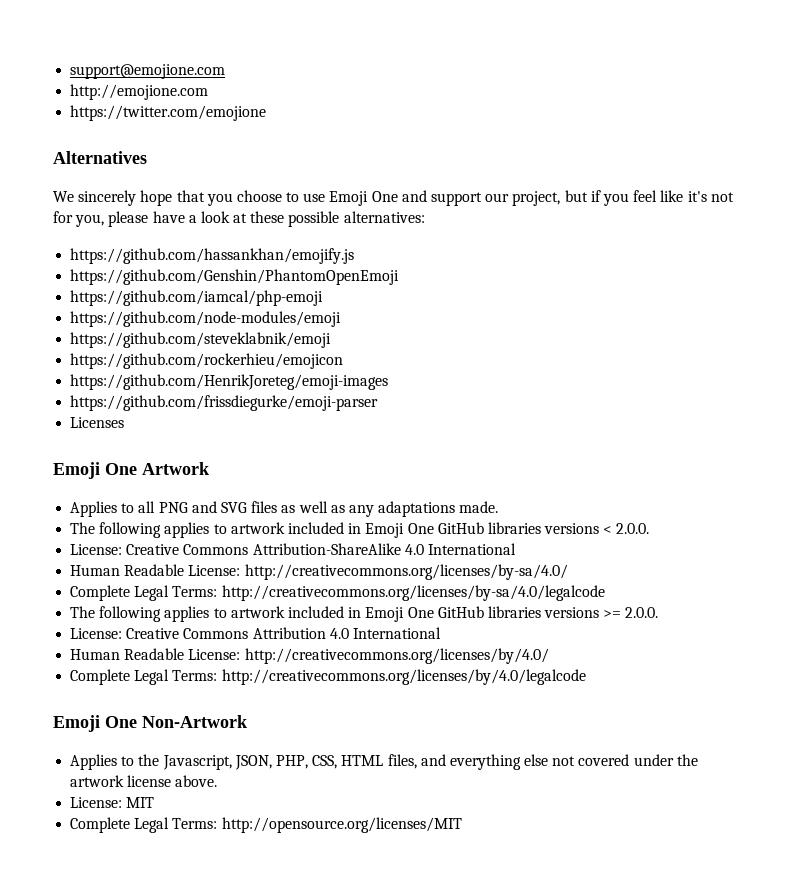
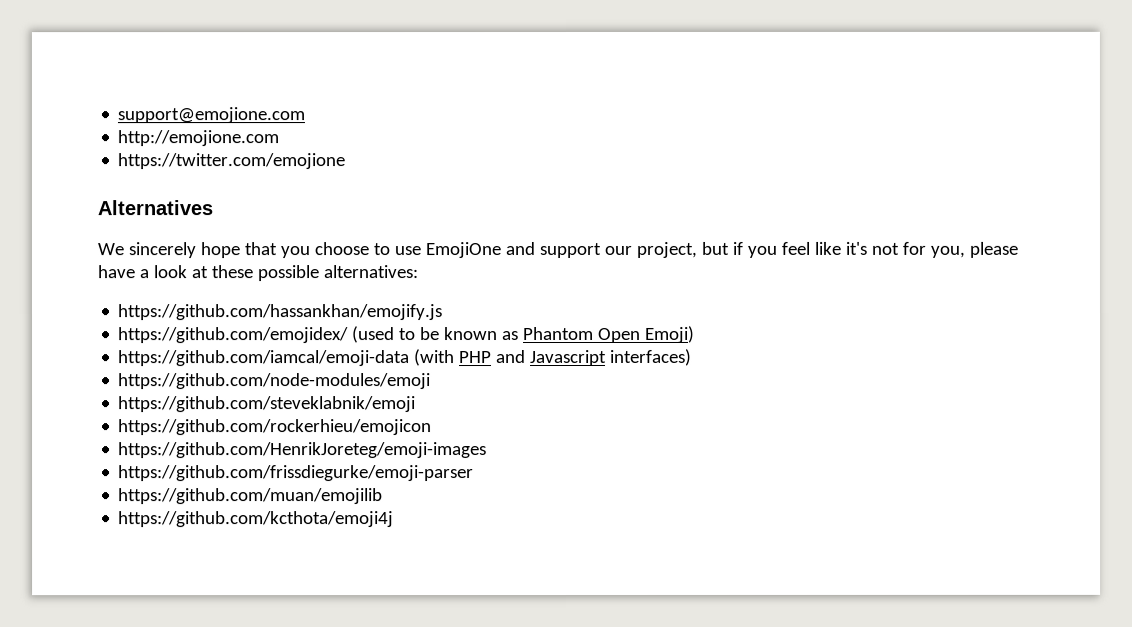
[329,191,398,206] Emoji One -> [424,242,501,259] EmojiOne
[70,269,400,285] [70,290,324,306] https://github.com/Genshin/PhantomOpenEmoji // https://github.com/iamcal/php-emoji -> [118,325,696,344] [118,348,693,367] https://github.com/emojidex/ (used to be known as Phantom Open Emoji) // https://github.com/iamcal/emoji-data (with PHP and Javascript interfaces)
[70,417,125,428] [53,462,209,479] [70,501,499,517] [70,522,650,538] [70,543,516,555] [70,564,568,580] [70,585,605,601] [70,606,659,622] [70,627,441,639] [70,648,549,664] [70,669,586,685] [53,715,247,732] [70,754,698,770] [70,775,218,787] [70,797,155,808] [70,817,462,833] Licenses // Emoji One Artwork // Applies to all PNG and SVG files as well as any adaptations made. // The following applies to artwork included in Emoji One GitHub libraries versions < 2.0.0. // License: Creative Commons Attribution-ShareAlike 4.0 International // Human Readable License: http://creativecommons.org/licenses/by-sa/4.0/ // Complete Legal Terms: http://creativecommons.org/licenses/by-sa/4.0/legalcode // The following applies to artwork included in Emoji One GitHub libraries versions >= 2.0.0. // License: Creative Commons Attribution 4.0 International // Human Readable License: http://creativecommons.org/licenses/by/4.0/ // Complete Legal Terms: http://creativecommons.org/licenses/by/4.0/legalcode // Emoji One Non-Artwork // Applies to the Javascript, JSON, PHP, CSS, HTML files, and everything else not covered under the artwork license above. // License: MIT // Complete Legal Terms: http://opensource.org/licenses/MIT -> [118,488,384,505] [118,511,395,528] https://github.com/muan/emojilib // https://github.com/kcthota/emoji4j

